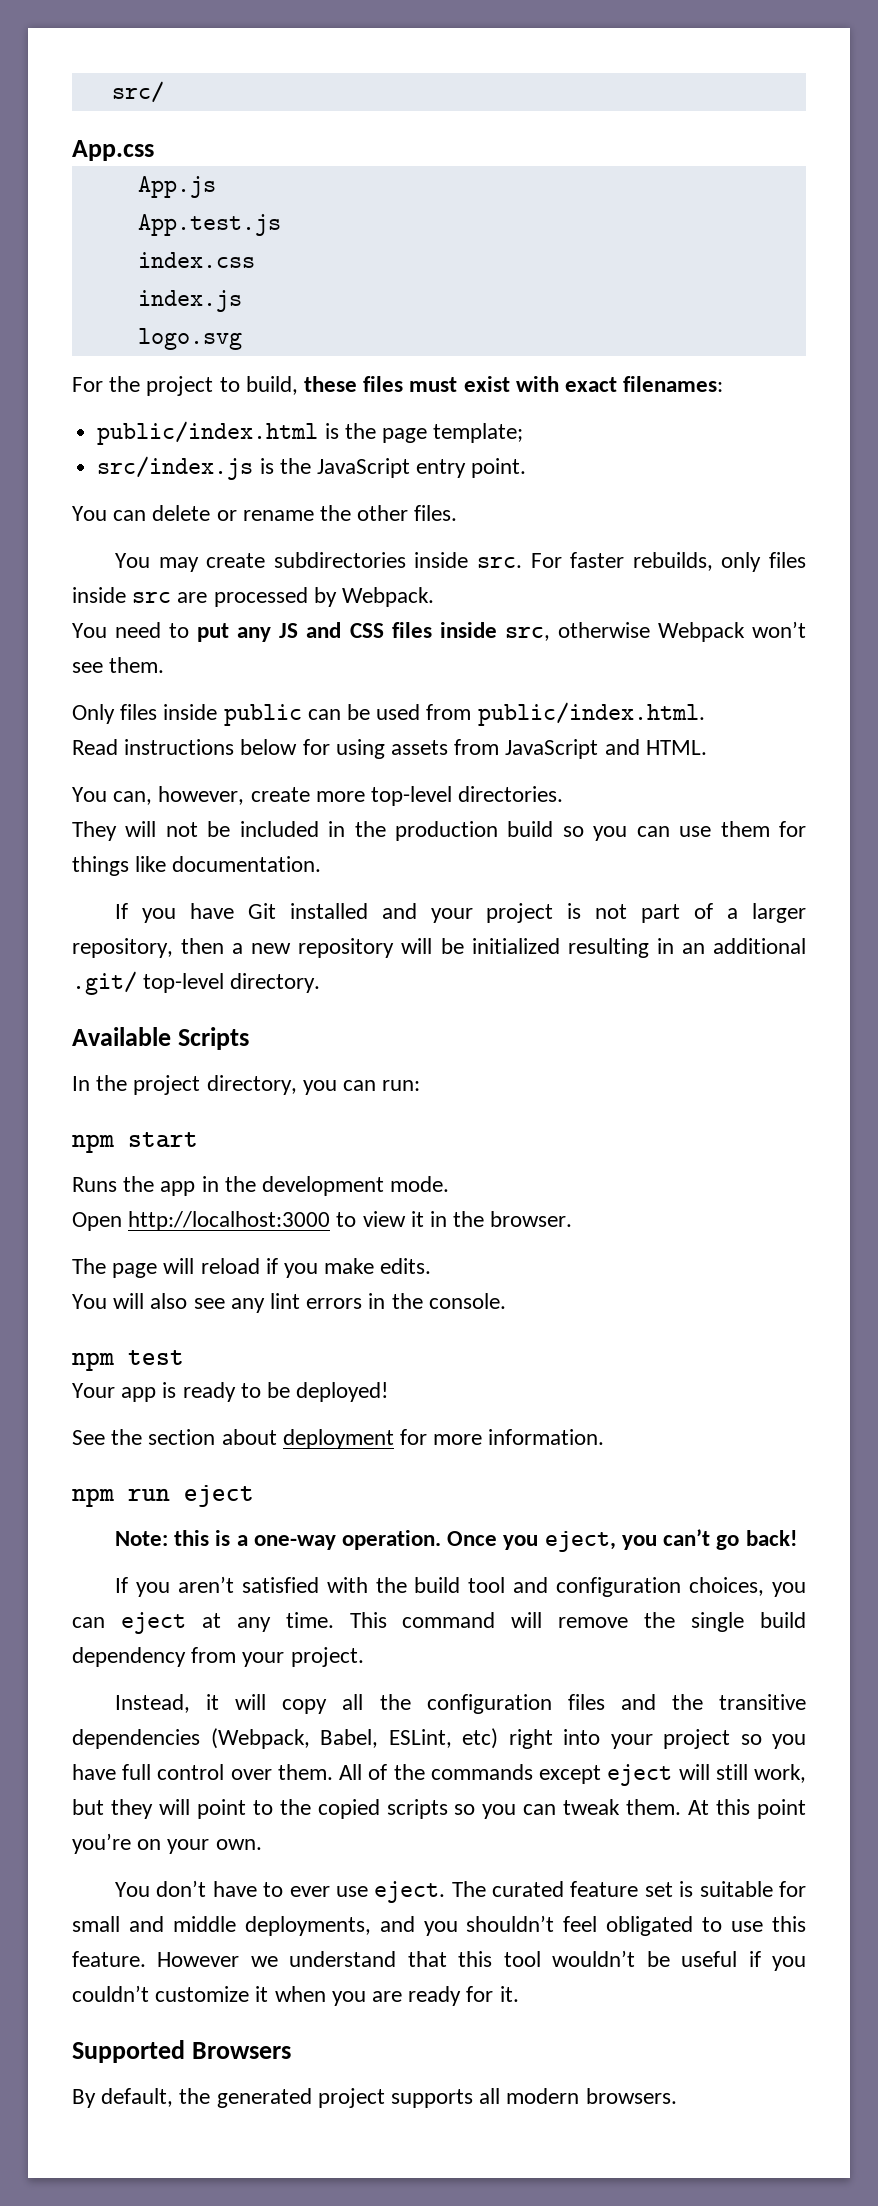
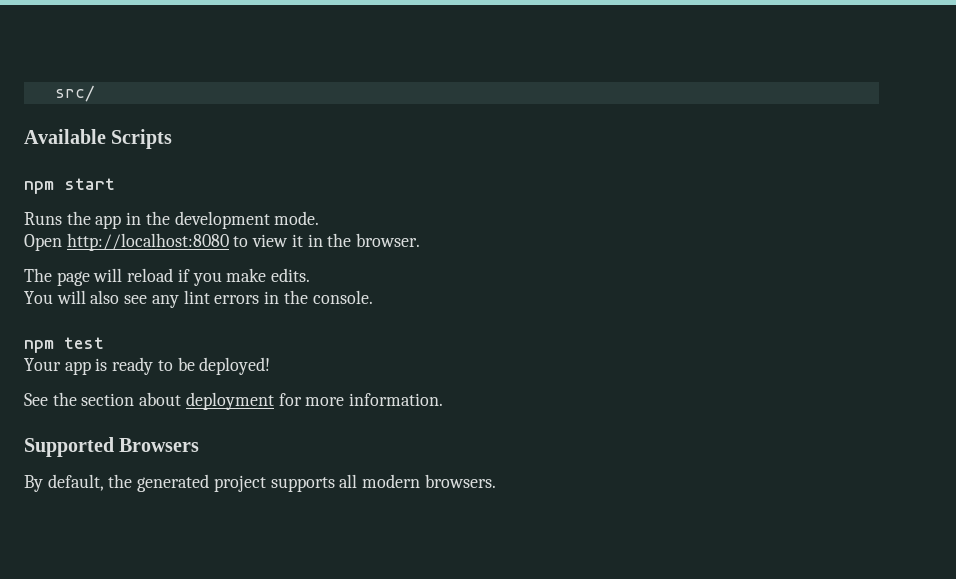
[72,140,154,161] [137,176,216,198] [137,214,281,236] [137,252,255,268] [137,290,242,312] [137,328,242,350] [72,376,724,396] [97,421,524,445] [97,456,527,480] [72,505,458,521] [114,552,807,572] [72,587,435,607] [72,621,807,642] [72,657,165,673] [72,702,705,726] [72,739,707,759] [72,786,564,806] [72,821,807,841] [72,856,322,876] [114,903,807,923] [72,938,806,958] [72,971,321,995] [72,1027,249,1050] [72,1075,421,1095] App.css // App.js // App.test.js // index.css // index.js // logo.svg // For the project to build, these files must exist with exact filenames: // public/index.html is the page template; // src/index.js is the JavaScript entry point. // You can delete or rename the other files. // You may create subdirectories inside src. For faster rebuilds, only files inside src are processed by Webpack. // You need to put any JS and CSS files inside src, otherwise Webpack won’t see them. // Only files inside public can be used from public/index.html. // Read instructions below for using assets from JavaScript and HTML. // You can, however, create more top-level directories. // They will not be included in the production build so you can use them for things like documentation. // If you have Git installed and your project is not part of a larger repository, then a new repository will be initialized resulting in an additional .git/ top-level directory. // Available Scripts // In the project directory, you can run: -> [24,129,173,149] Available Scripts
[128,1211,331,1231] http://localhost:3000 -> [66,233,229,251] http://localhost:8080
[72,1485,254,1507] [114,1529,797,1552] [114,1576,806,1597] [72,1612,806,1634] [72,1647,364,1667] [114,1694,807,1714] [72,1728,806,1749] [72,1764,807,1786] [72,1799,806,1819] [72,1833,262,1854] [114,1880,807,1903] [72,1915,806,1936] [72,1950,806,1971] [72,1985,519,2006] // npm run eject // Note: this is a one-way operation. Once you eject, you can’t go back! // If you aren’t satisfied with the build tool and configuration choices, you can eject at any time. This command will remove the single build dependency from your project. // Instead, it will copy all the configuration files and the transitive dependencies (Webpack, Babel, ESLint, etc) right into your project so you have full control over them. All of the commands except eject will still work, but they will point to the copied scripts so you can tweak them. At this point you’re on your own. // You don’t have to ever use eject. The curated feature set is suitable for small and middle deployments, and you shouldn’t feel obligated to use this feature. However we understand that this tool wouldn’t be useful if you couldn’t customize it when you are ready for it. -> (444, 399) none

